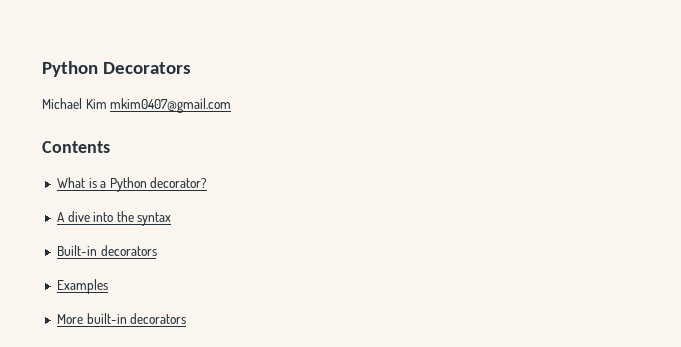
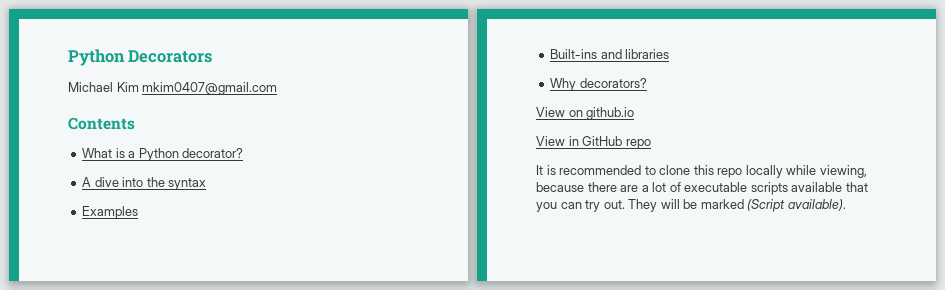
[56,245,157,256] // Built-in decorators -> (207, 184) none
[56,313,187,324] More built-in decorators -> [550,49,670,59] [550,78,647,91] [536,107,635,120] [536,136,651,149] [536,165,867,178] [536,182,868,195] [536,199,846,212] Built-ins and libraries // Why decorators? // View on github.io // View in GitHub repo // It is recommended to clone this repo locally while viewing, because there are a lot of executable scripts available that you can try out. They will be marked (Script available).

